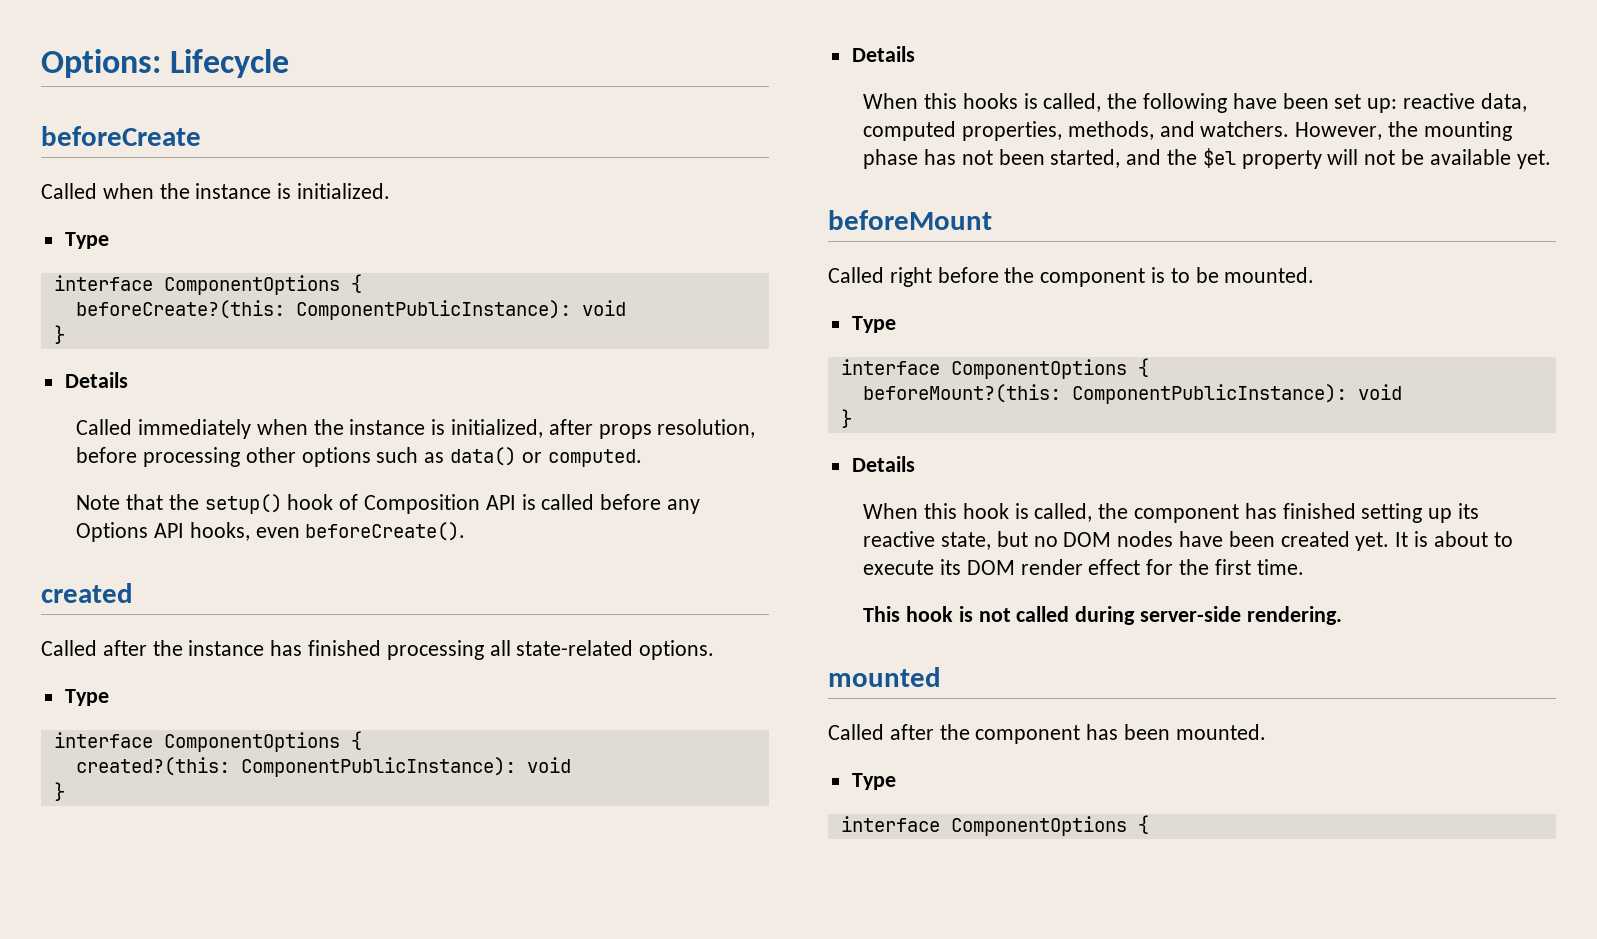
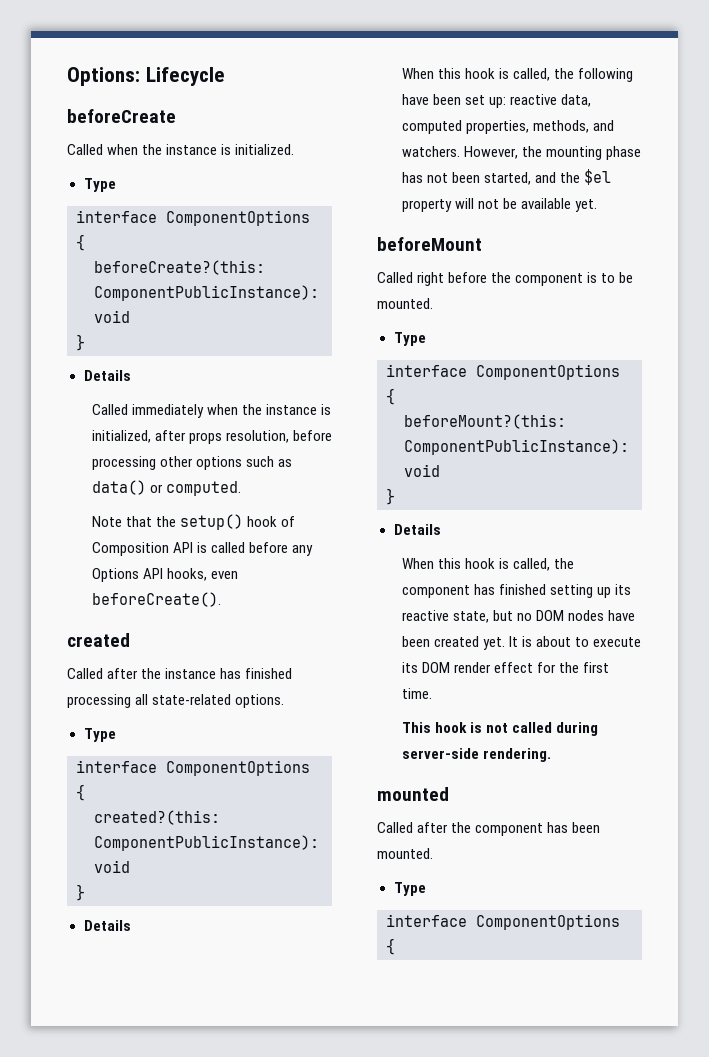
[962,93,1018,109] hooks -> [464,68,495,79] hook

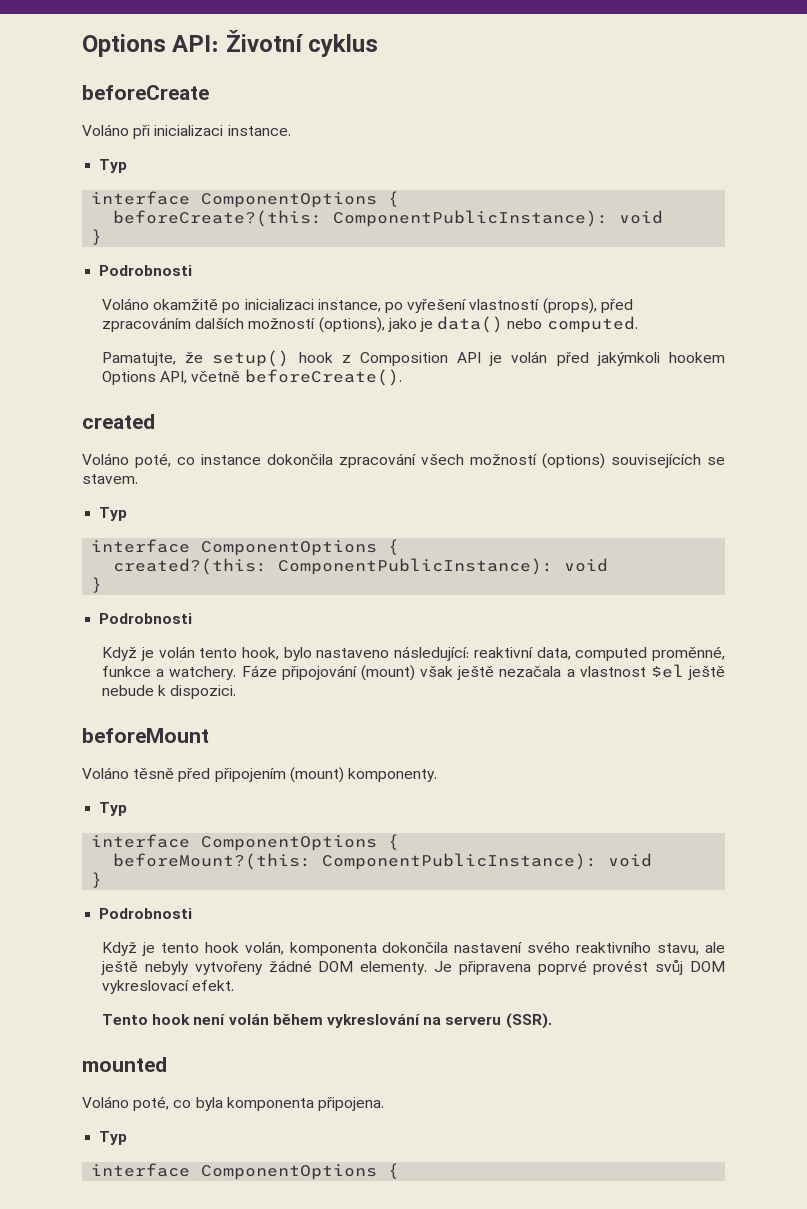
[67,67,225,86] [67,109,176,123] [67,144,295,155] [83,178,116,192] Options: Lifecycle // beforeCreate // Called when the instance is initialized. // Type -> [82,30,379,57] [82,85,209,100] [82,124,291,139] [99,159,128,173] Options API: Životní cyklus // beforeCreate // Voláno při inicializaci instance. // Typ
[83,370,131,381] [91,404,331,418] [91,430,332,444] [91,456,292,470] [91,480,241,496] [91,516,176,527] Details // Called immediately when the instance is initialized, after props resolution, before processing other options such as data() or computed. // Note that the -> [99,265,193,276] [102,298,633,314] [102,316,638,333] [102,352,204,366] Podrobnosti // Voláno okamžitě po inicializaci instance, po vyřešení vlastností (props), před zpracováním dalších možností (options), jako je data() nebo computed. // Pamatujte, že
[280,516,295,527] of -> [341,355,351,363] z
[196,542,313,556] [91,568,238,582] [91,592,221,607] [67,633,130,647] [67,668,293,679] [67,694,285,708] [83,728,116,742] is called before any Options API hooks, even beforeCreate(). // created // Called after the instance has finished processing all state-related options. // Type -> [489,351,725,366] [102,369,402,386] [82,414,155,429] [82,453,725,469] [82,474,138,484] [99,507,128,521] je volán před jakýmkoli hookem Options API, včetně beforeCreate(). // created // Voláno poté, co instance dokončila zpracování všech možností (options) souvisejících se stavem. // Typ
[83,920,131,931] [401,68,633,82] [401,94,591,108] [401,120,614,134] [401,146,641,160] [401,169,611,185] [401,198,597,212] [377,237,482,251] [377,272,634,286] [377,298,433,309] [393,332,426,346] Details // When this hook is called, the following have been set up: reactive data, computed properties, methods, and watchers. However, the mounting phase has not been started, and the $el property will not be available yet. // beforeMount // Called right before the component is to be mounted. // Type -> [99,613,193,624] [102,646,725,661] [102,664,725,681] [102,685,237,699] [82,728,209,743] [82,767,437,783] [99,802,128,816] Podrobnosti // Když je volán tento hook, bylo nastaveno následující: reaktivní data, computed proměnné, funkce a watchery. Fáze připojování (mount) však ještě nezačala a vlastnost $el ještě nebude k dispozici. // beforeMount // Voláno těsně před připojením (mount) komponenty. // Typ
[393,524,441,535] [401,558,574,571] [401,584,631,598] [401,610,635,623] [401,636,641,650] [401,662,609,673] [401,688,432,699] [401,722,598,736] [401,748,551,762] [377,787,449,801] [377,822,601,836] [377,848,433,859] [393,882,426,896] Details // When this hook is called, the component has finished setting up its reactive state, but no DOM nodes have been created yet. It is about to execute its DOM render effect for the first time. // This hook is not called during server-side rendering. // mounted // Called after the component has been mounted. // Type -> [99,908,193,919] [102,941,726,956] [101,959,725,975] [102,980,235,994] [102,1013,552,1029] [82,1057,167,1072] [82,1096,384,1111] [99,1131,128,1145] Podrobnosti // Když je tento hook volán, komponenta dokončila nastavení svého reaktivního stavu, ale ještě nebyly vytvořeny žádné DOM elementy. Je připravena poprvé provést svůj DOM vykreslovací efekt. // Tento hook není volán během vykreslování na serveru (SSR). // mounted // Voláno poté, co byla komponenta připojena. // Typ

